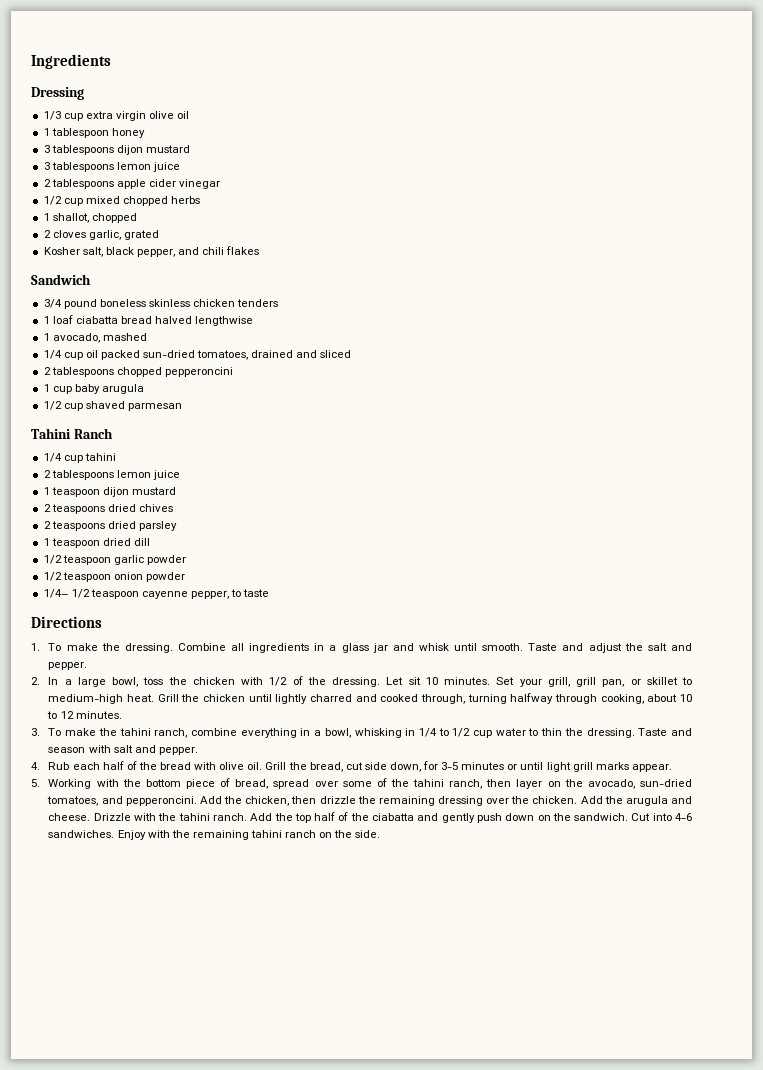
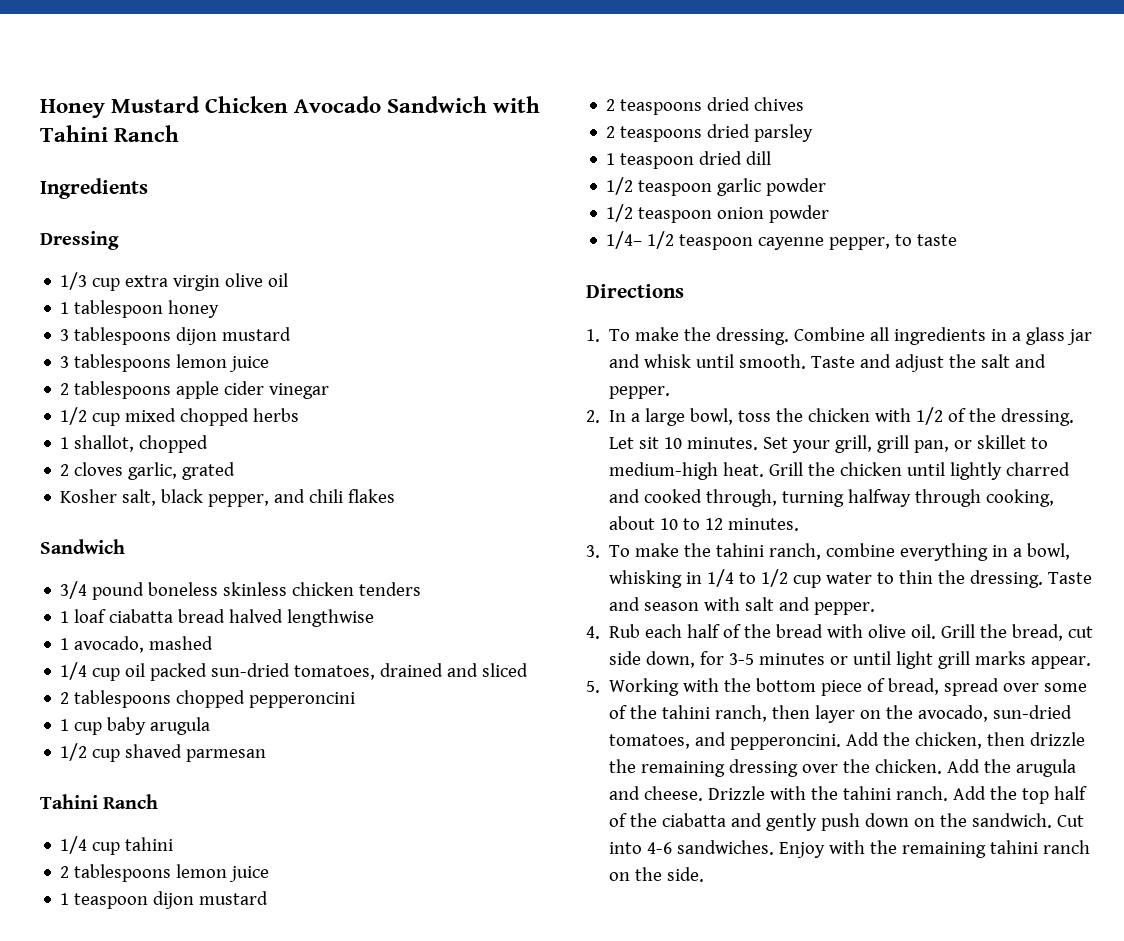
(31, 61) none -> [40,96,541,118] [40,125,180,142] Honey Mustard Chicken Avocado Sandwich with Tahini Ranch //

